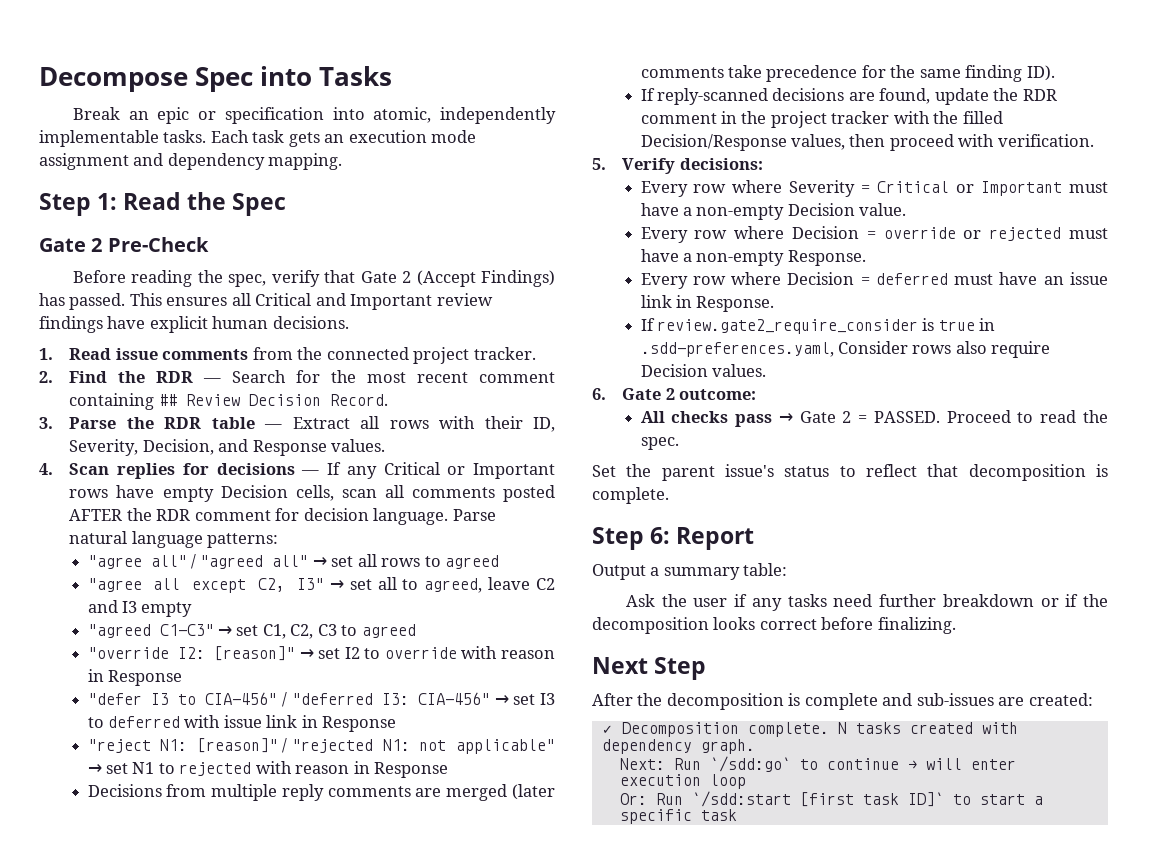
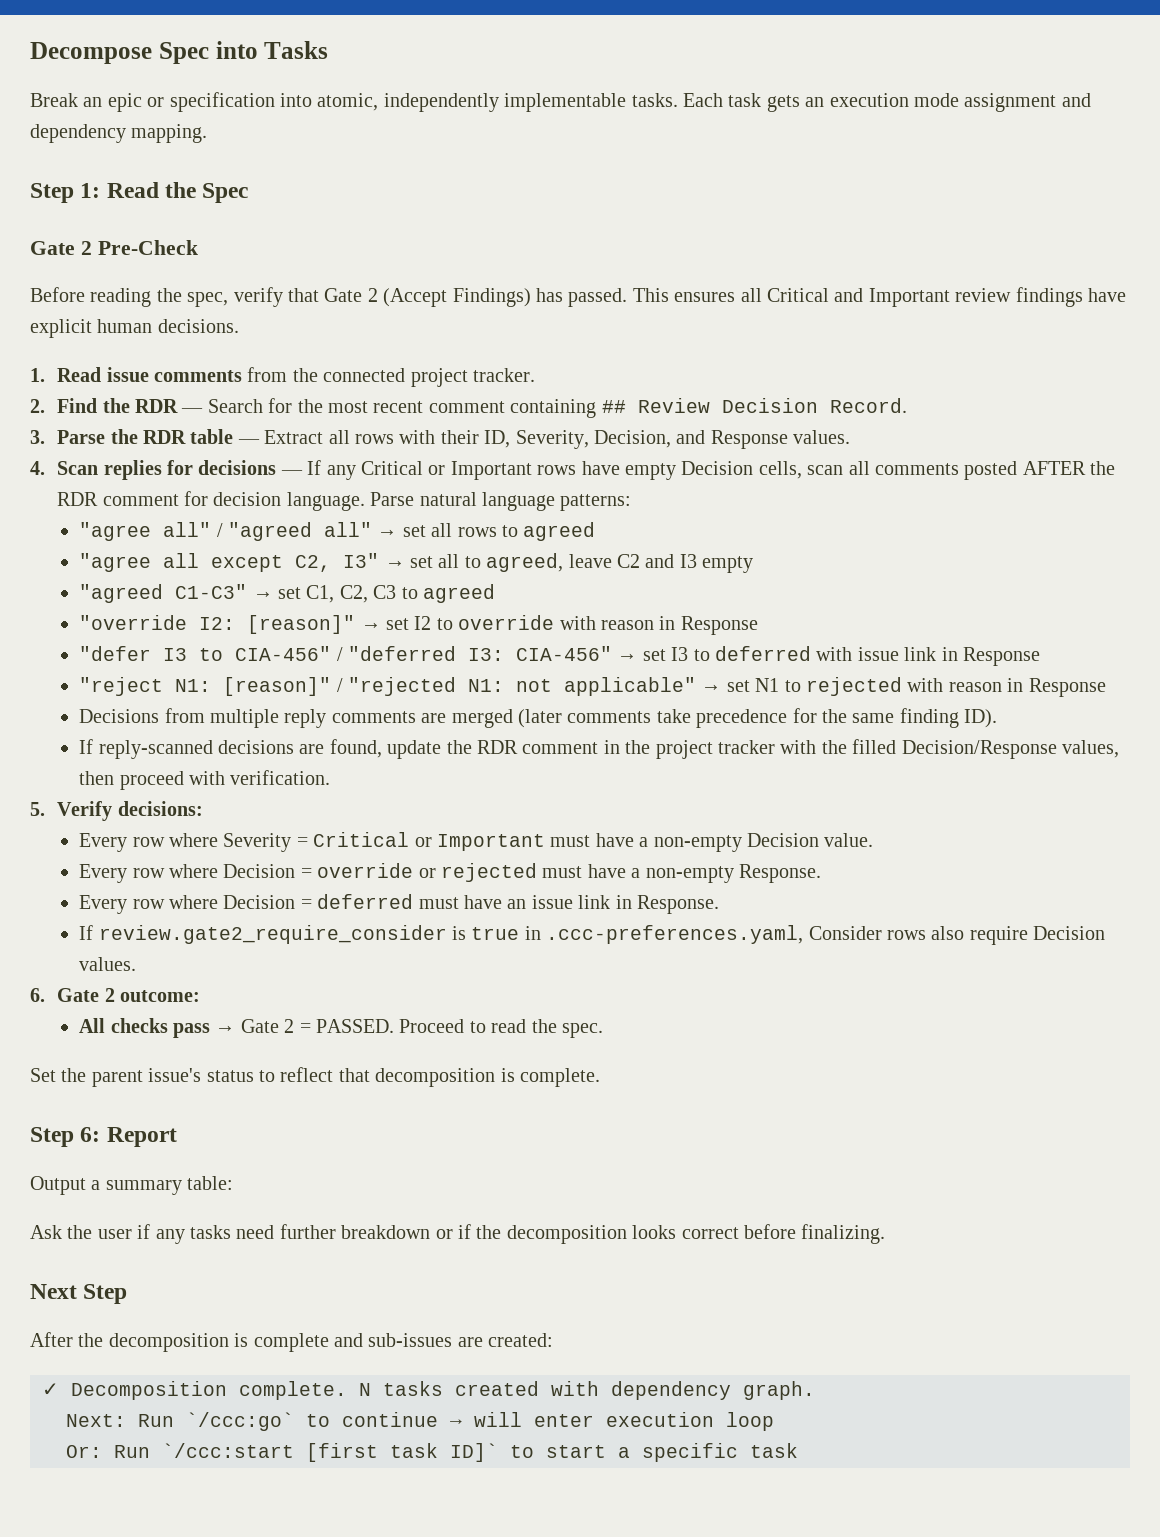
[640,342,834,357] .sdd-preferences.yaml, -> [546,925,804,944] .ccc-preferences.yaml,
[709,756,791,772] `/sdd:go` -> [186,1412,294,1431] `/ccc:go`
[691,791,791,807] `/sdd:start -> [162,1443,294,1458] `/ccc:start

